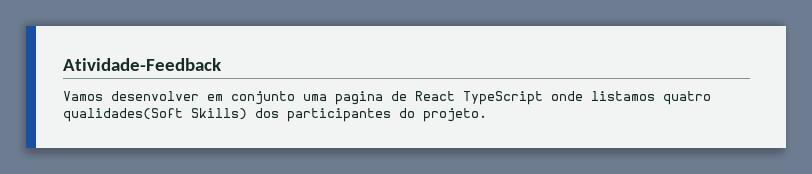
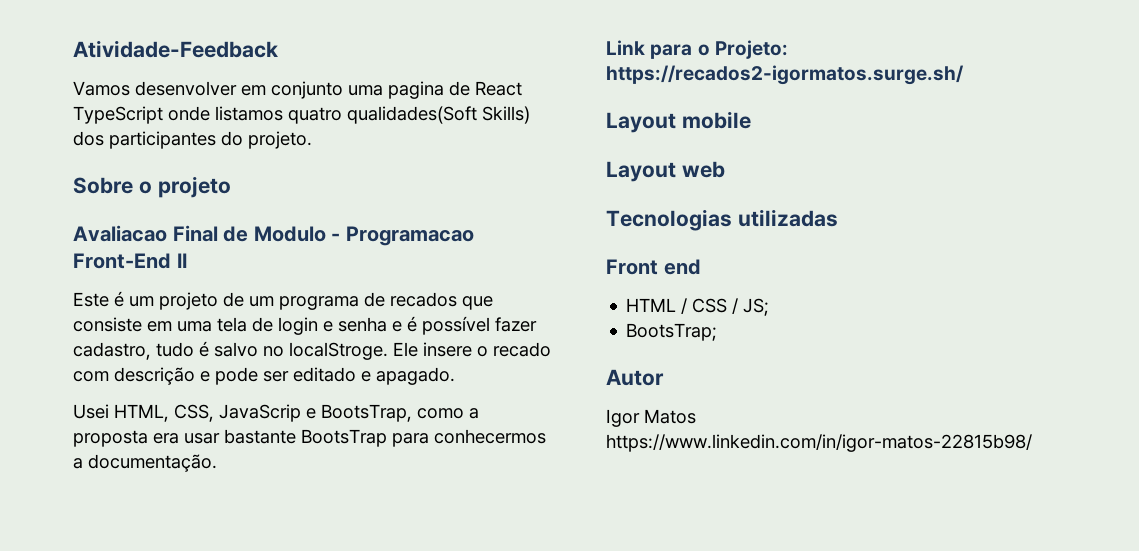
(487, 115) none -> [73,176,231,198] [73,225,474,246] [73,253,187,269] [73,291,493,310] [73,316,537,335] [73,341,551,360] [73,367,455,385] [73,404,479,422] [73,429,546,447] [73,454,217,472] [606,40,788,59] [606,65,964,85] [606,111,751,133] [606,161,725,182] [606,209,838,231] [606,259,701,275] [626,298,770,316] [626,323,718,341] [606,369,664,386] [606,409,696,427] [606,434,1032,452] // Sobre o projeto // Avaliacao Final de Modulo - Programacao Front-End II // Este é um projeto de um programa de recados que consiste em uma tela de login e senha e é possível fazer cadastro, tudo é salvo no localStroge. Ele insere o recado com descrição e pode ser editado e apagado. // Usei HTML, CSS, JavaScrip e BootsTrap, como a proposta era usar bastante BootsTrap para conhecermos a documentação. // Link para o Projeto: https://recados2-igormatos.surge.sh/ // Layout mobile // Layout web // Tecnologias utilizadas // Front end // HTML / CSS / JS; // BootsTrap; // Autor // Igor Matos https://www.linkedin.com/in/igor-matos-22815b98/

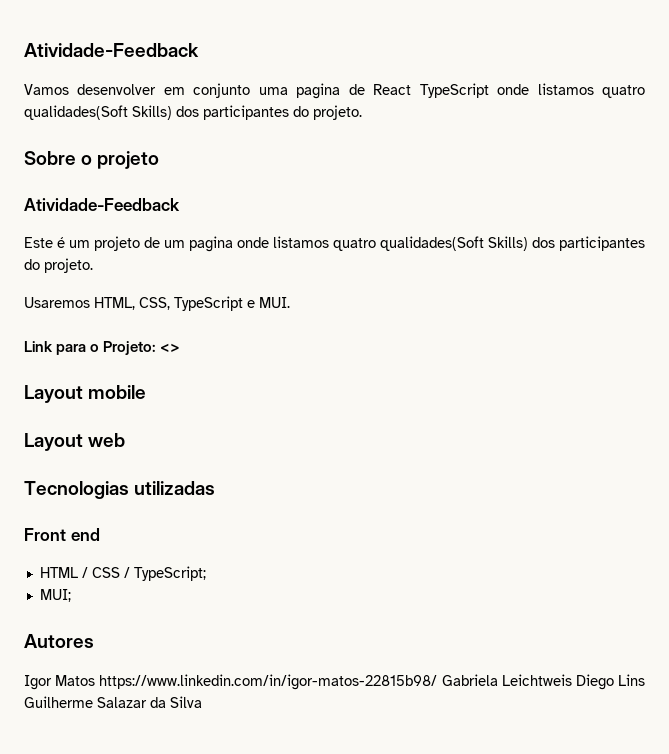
[73,225,474,246] [73,253,187,269] Avaliacao Final de Modulo - Programacao Front-End II -> [24,198,180,211] Atividade-Feedback
[279,292,493,310] [73,316,537,335] [73,341,551,360] [73,367,455,385] [73,404,479,422] [73,429,546,447] [73,454,217,472] programa de recados que consiste em uma tela de login e senha e é possível fazer cadastro, tudo é salvo no localStroge. Ele insere o recado com descrição e pode ser editado e apagado. // Usei HTML, CSS, JavaScrip e BootsTrap, como a proposta era usar bastante BootsTrap para conhecermos a documentação. -> [189,236,645,252] [24,258,93,273] [24,296,290,311] pagina onde listamos quatro qualidades(Soft Skills) dos participantes do projeto. // Usaremos HTML, CSS, TypeScript e MUI.
[606,65,964,85] https://recados2-igormatos.surge.sh/ -> [160,343,181,352] <>
[743,298,770,316] [626,323,718,341] [606,369,664,386] JS; // BootsTrap; // Autor -> [133,566,206,581] [39,589,71,602] [24,634,94,648] TypeScript; // MUI; // Autores
(1032, 443) none -> [441,674,645,690] [24,696,202,708] Gabriela Leichtweis Diego Lins Guilherme Salazar da Silva

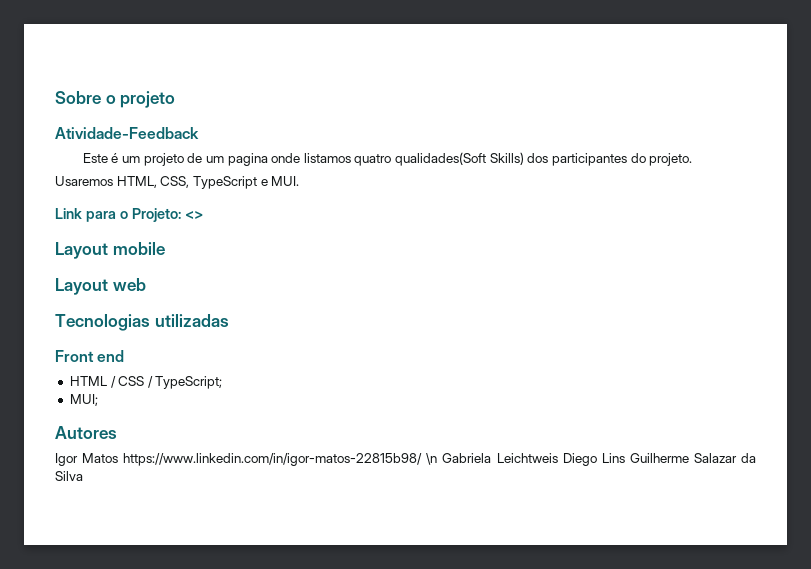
[24,43,199,57] [24,83,645,99] [24,105,362,120] Atividade-Feedback // Vamos desenvolver em conjunto uma pagina de React TypeScript onde listamos quatro qualidades(Soft Skills) dos participantes do projeto. // -> (55, 97) none
(438, 682) none -> [426,453,438,465] \n

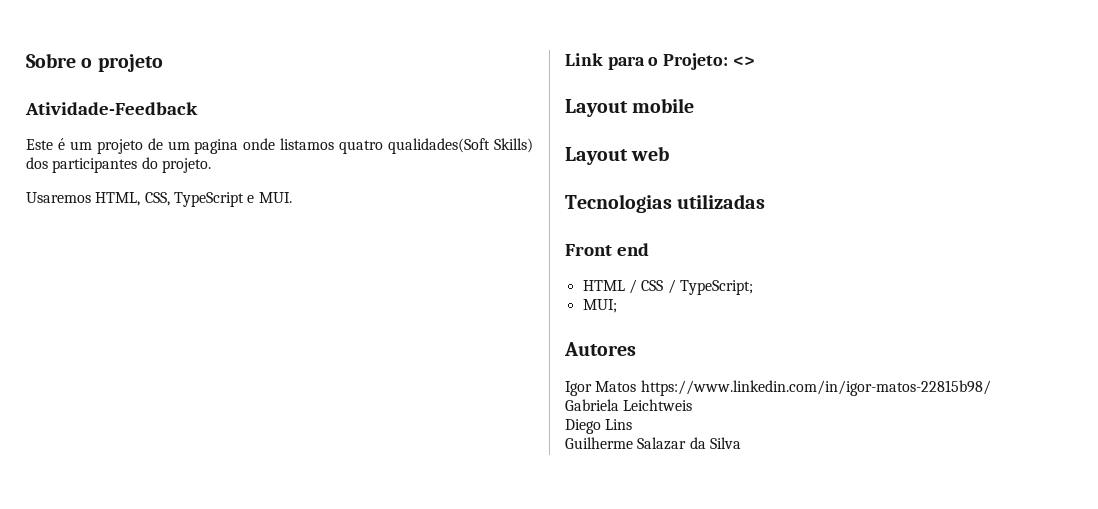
[426,453,438,465] \n -> (991, 388) //
(558, 458) none -> (693, 405) //
(625, 458) none -> (633, 424) //

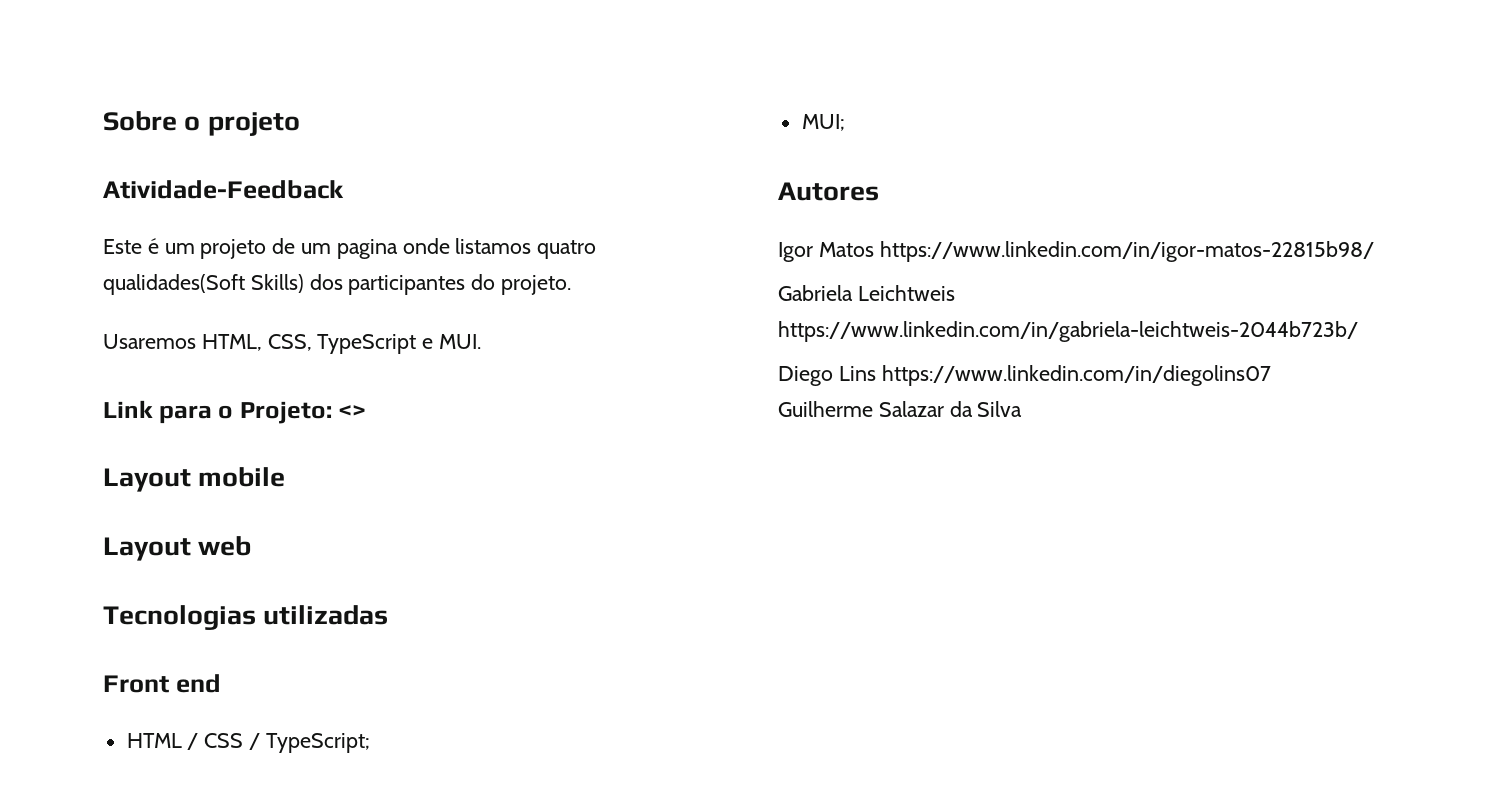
(693, 405) none -> [778,321,1358,342] https://www.linkedin.com/in/gabriela-leichtweis-2044b723b/
(633, 424) none -> [881,365,1271,386] https://www.linkedin.com/in/diegolins07

